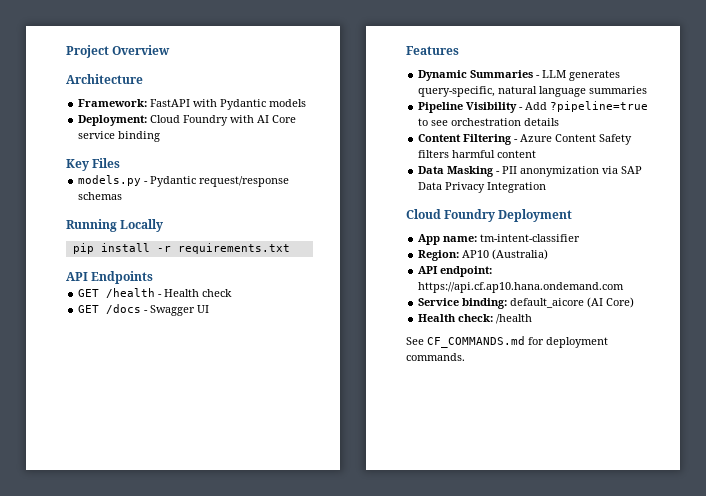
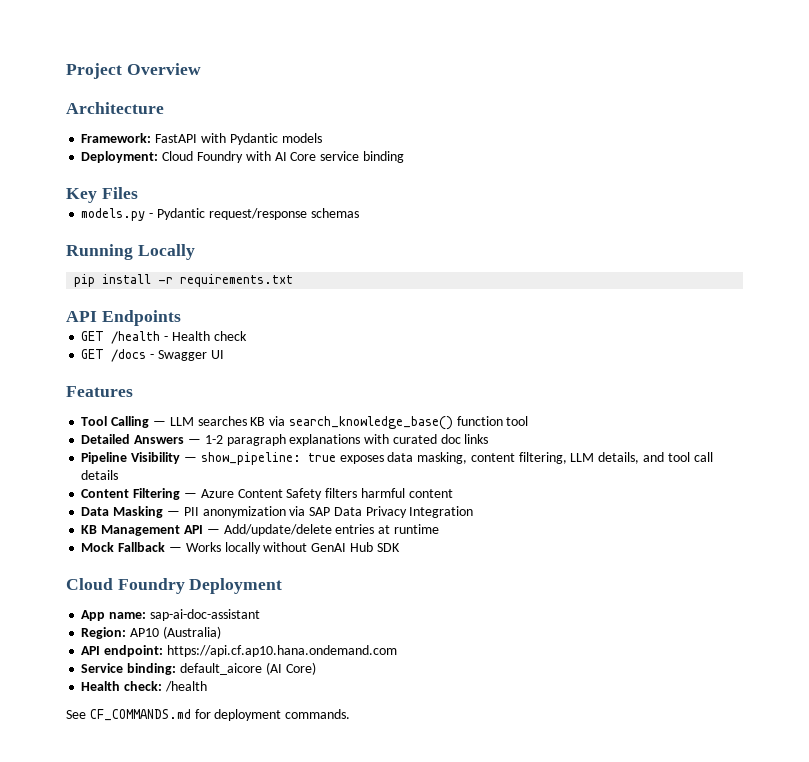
[418,70,621,81] [418,86,648,97] [418,101,649,113] [418,118,522,126] Dynamic Summaries - LLM generates query-specific, natural language summaries // Pipeline Visibility - Add ?pipeline=true to see orchestration -> [81,416,529,430] [81,434,489,446] [81,452,713,465] Tool Calling — LLM searches KB via search_knowledge_base() function tool // Detailed Answers — 1-2 paragraph explanations with curated doc links // Pipeline Visibility — show_pipeline: true exposes data masking, content filtering, LLM details, and tool call
[514,139,519,142] - -> [183,493,197,498] —
[496,171,501,174] - -> [166,511,180,516] —
(547, 187) none -> [81,524,439,536] [81,542,400,554] // KB Management API — Add/update/delete entries at runtime // Mock Fallback — Works locally without GenAI Hub SDK
[480,234,581,242] tm-intent-classifier -> [149,609,260,621] sap-ai-doc-assistant

